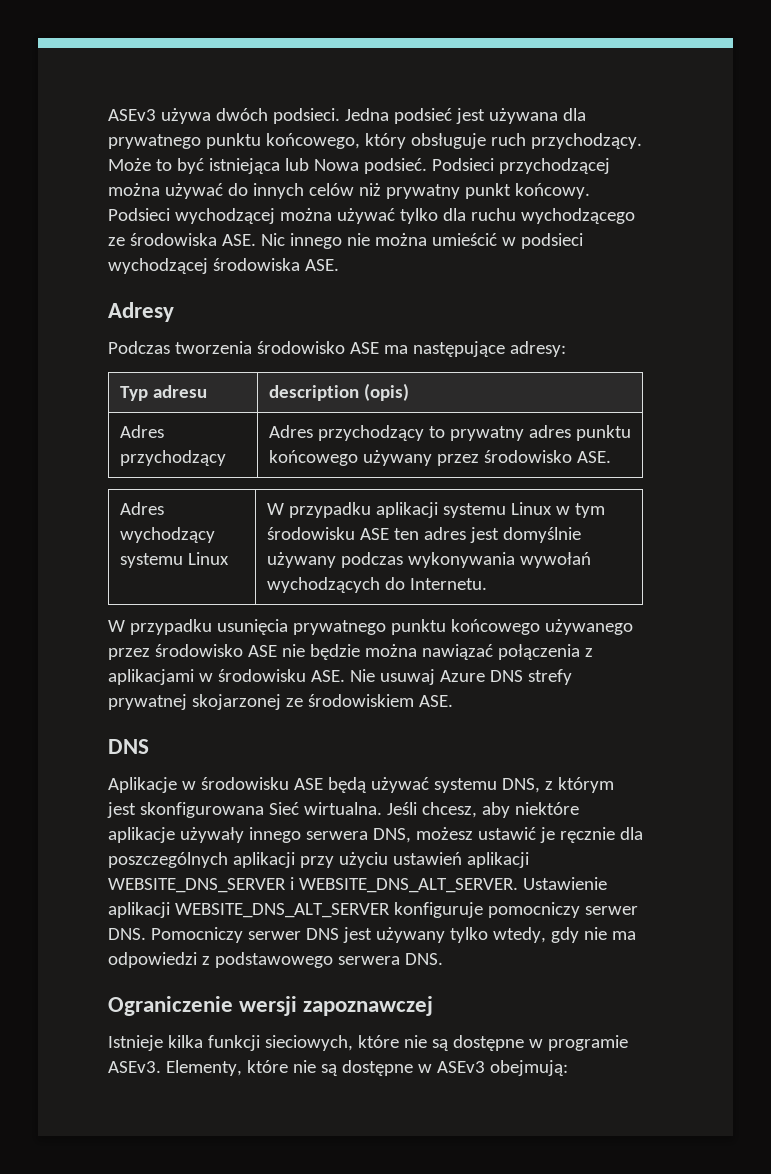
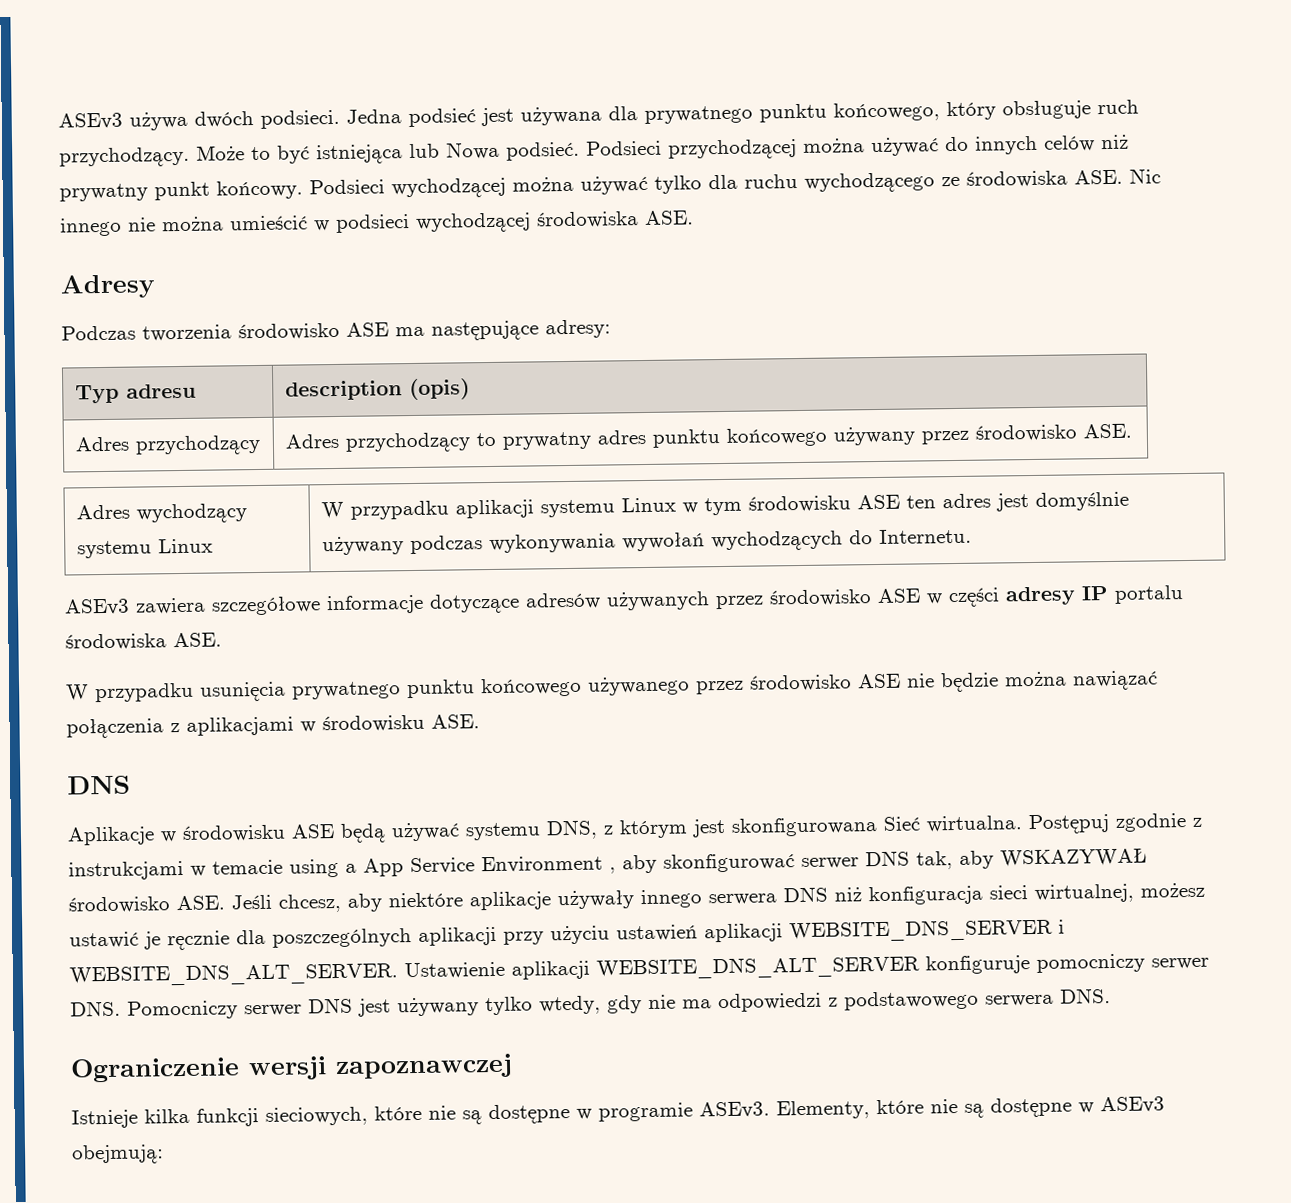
(487, 584) none -> [64,585,1184,616] [65,632,222,651] // ASEv3 zawiera szczegółowe informacje dotyczące adresów używanych przez środowisko ASE w części adresy IP portalu środowiska ASE.
[349,669,572,685] [108,694,453,710] Nie usuwaj Azure DNS strefy prywatnej skojarzonej ze środowiskiem ASE. -> (480, 721) none
(382, 808) none -> [1028,813,1202,835] [68,848,1147,881] [68,895,225,914] Postępuj zgodnie z instrukcjami w temacie using a App Service Environment , aby skonfigurować serwer DNS tak, aby WSKAZYWAŁ środowisko ASE.
[372,828,411,843] DNS, -> [783,883,1134,906] DNS niż konfiguracja sieci wirtualnej,

